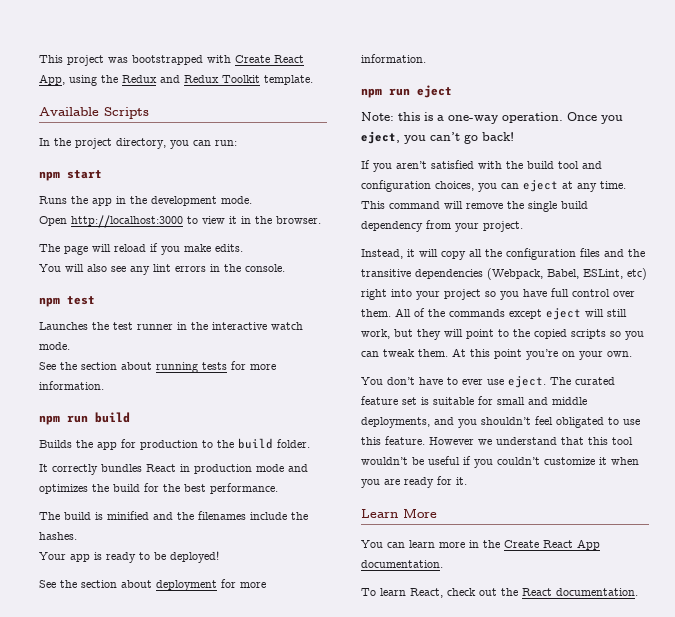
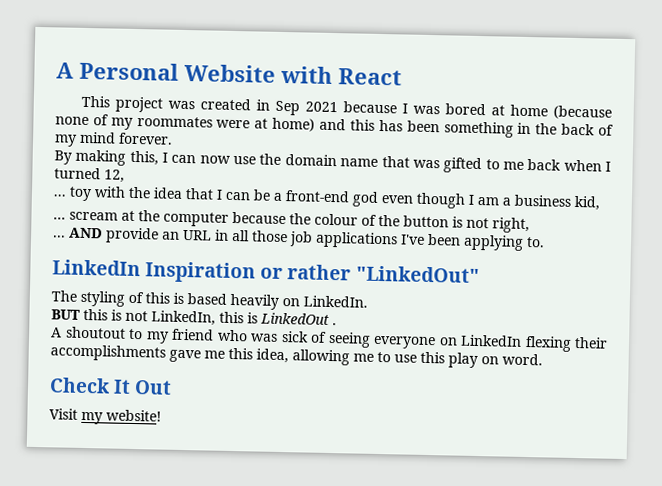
[39,55,304,66] [39,74,313,86] [39,107,149,119] [39,138,237,149] [39,170,102,181] [39,196,252,206] [39,215,321,228] [39,243,243,255] [39,264,285,275] [39,296,95,307] [39,322,303,330] [39,342,70,350] [39,361,276,373] [39,381,104,390] [39,412,130,425] [39,438,310,450] [39,464,308,475] [39,483,278,494] [39,511,308,520] [39,532,77,540] [39,551,219,563] [39,579,266,591] [361,54,426,63] [361,85,452,98] [361,112,623,124] [361,131,514,144] [361,160,602,172] [361,180,626,192] [361,201,588,212] [361,220,523,232] [361,248,645,260] [361,268,647,280] [361,288,635,300] [361,308,627,320] [361,329,644,340] [361,348,632,360] [361,376,615,388] [361,396,587,405] [361,416,640,428] [361,436,633,445] [361,456,639,468] [361,476,467,488] [361,508,437,518] [361,539,600,550] [361,560,443,568] [361,588,638,598] This project was bootstrapped with Create React App, using the Redux and Redux Toolkit template. // Available Scripts // In the project directory, you can run: // npm start // Runs the app in the development mode. // Open http://localhost:3000 to view it in the browser. // The page will reload if you make edits. // You will also see any lint errors in the console. // npm test // Launches the test runner in the interactive watch mode. // See the section about running tests for more information. // npm run build // Builds the app for production to the build folder. // It correctly bundles React in production mode and optimizes the build for the best performance. // The build is minified and the filenames include the hashes. // Your app is ready to be deployed! // See the section about deployment for more information. // npm run eject // Note: this is a one-way operation. Once you eject, you can’t go back! // If you aren’t satisfied with the build tool and configuration choices, you can eject at any time. This command will remove the single build dependency from your project. // Instead, it will copy all the configuration files and the transitive dependencies (Webpack, Babel, ESLint, etc) right into your project so you have full control over them. All of the commands except eject will still work, but they will point to the copied scripts so you can tweak them. At this point you’re on your own. // You don’t have to ever use eject. The curated feature set is suitable for small and middle deployments, and you shouldn’t feel obligated to use this feature. However we understand that this tool wouldn’t be useful if you couldn’t customize it when you are ready for it. // Learn More // You can learn more in the Create React App documentation. // To learn React, check out the React documentation. -> [56,61,402,86] [81,95,612,120] [55,114,615,138] [54,131,173,147] [54,149,612,174] [54,167,125,183] [53,186,601,211] [53,210,530,234] [53,227,545,251] [52,259,480,284] [51,290,368,310] [51,308,337,326] [51,326,608,352] [50,344,543,369] [49,377,173,395] [49,408,162,425] A Personal Website with React // This project was created in Sep 2021 because I was bored at home (because none of my roommates were at home) and this has been something in the back of my mind forever. // By making this, I can now use the domain name that was gifted to me back when I turned 12, // ... toy with the idea that I can be a front-end god even though I am a business kid, // ... scream at the computer because the colour of the button is not right, // ... AND provide an URL in all those job applications I've been applying to. // LinkedIn Inspiration or rather "LinkedOut" // The styling of this is based heavily on LinkedIn. // BUT this is not LinkedIn, this is LinkedOut . // A shoutout to my friend who was sick of seeing everyone on LinkedIn flexing their accomplishments gave me this idea, allowing me to use this play on word. // Check It Out // Visit my website!

